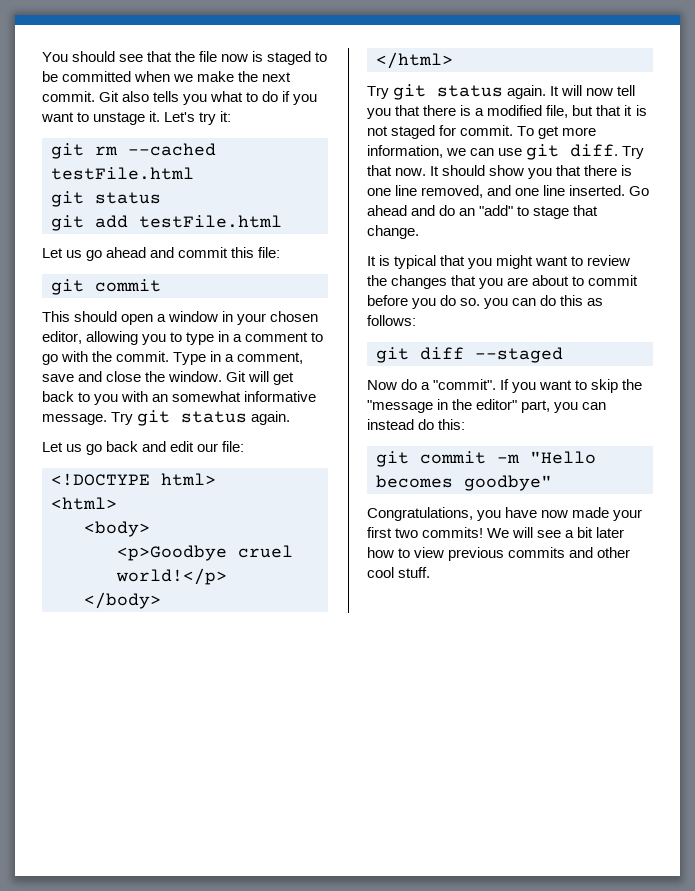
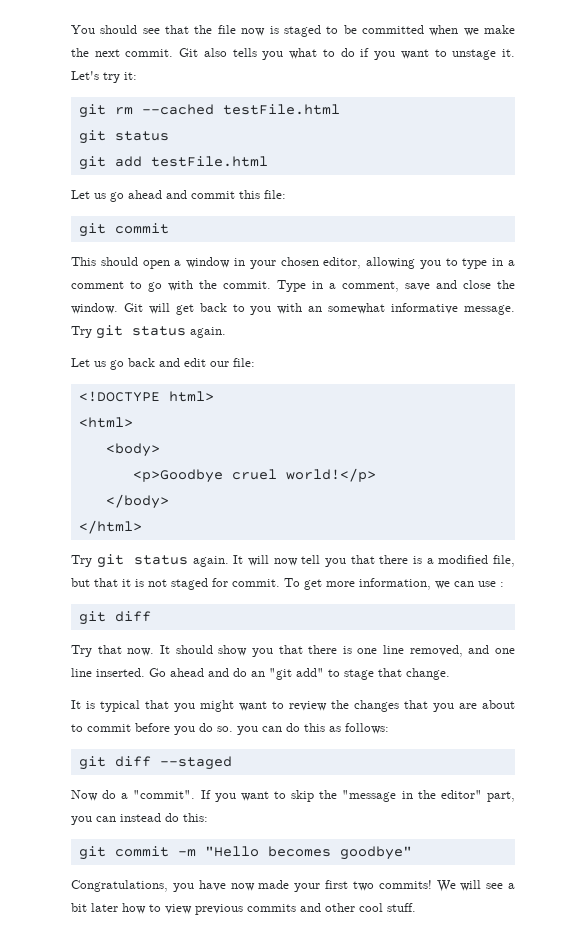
[526,144,619,160] git diff. -> [500,582,504,587] [78,611,151,625] : // git diff //
[479,205,514,216] "add" -> [269,668,324,680] "git add"

